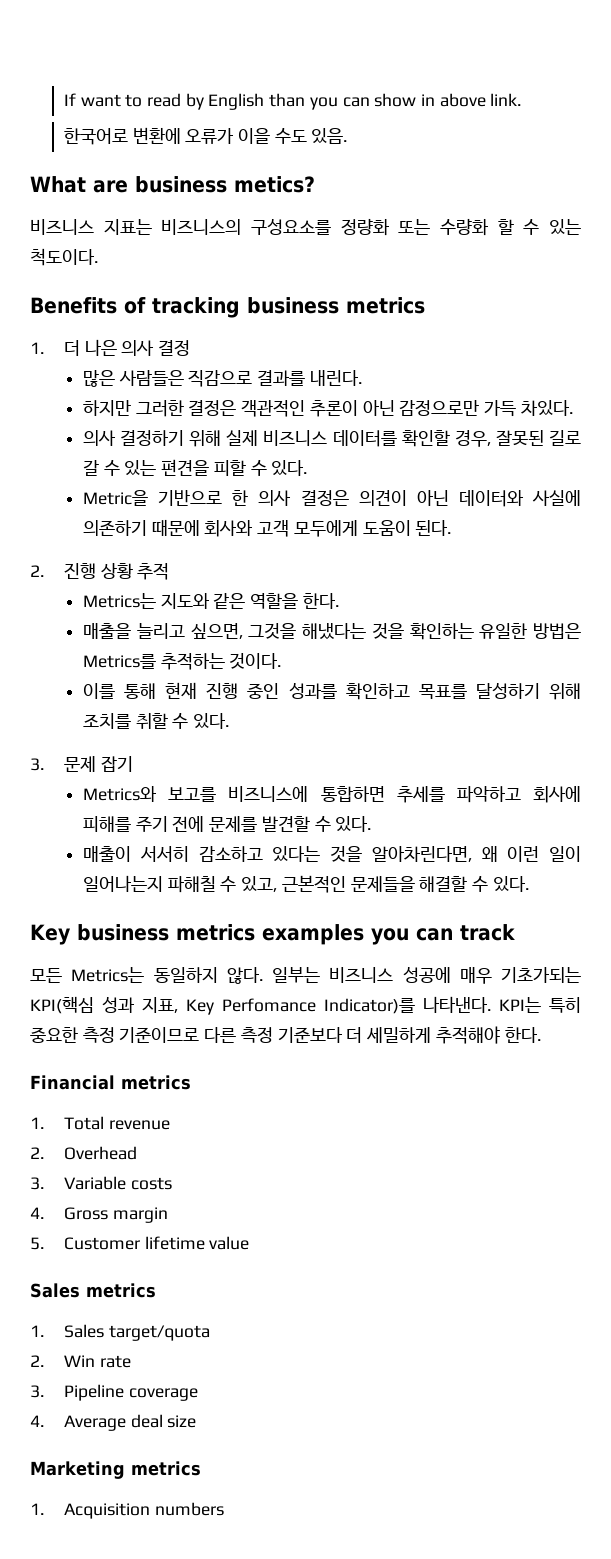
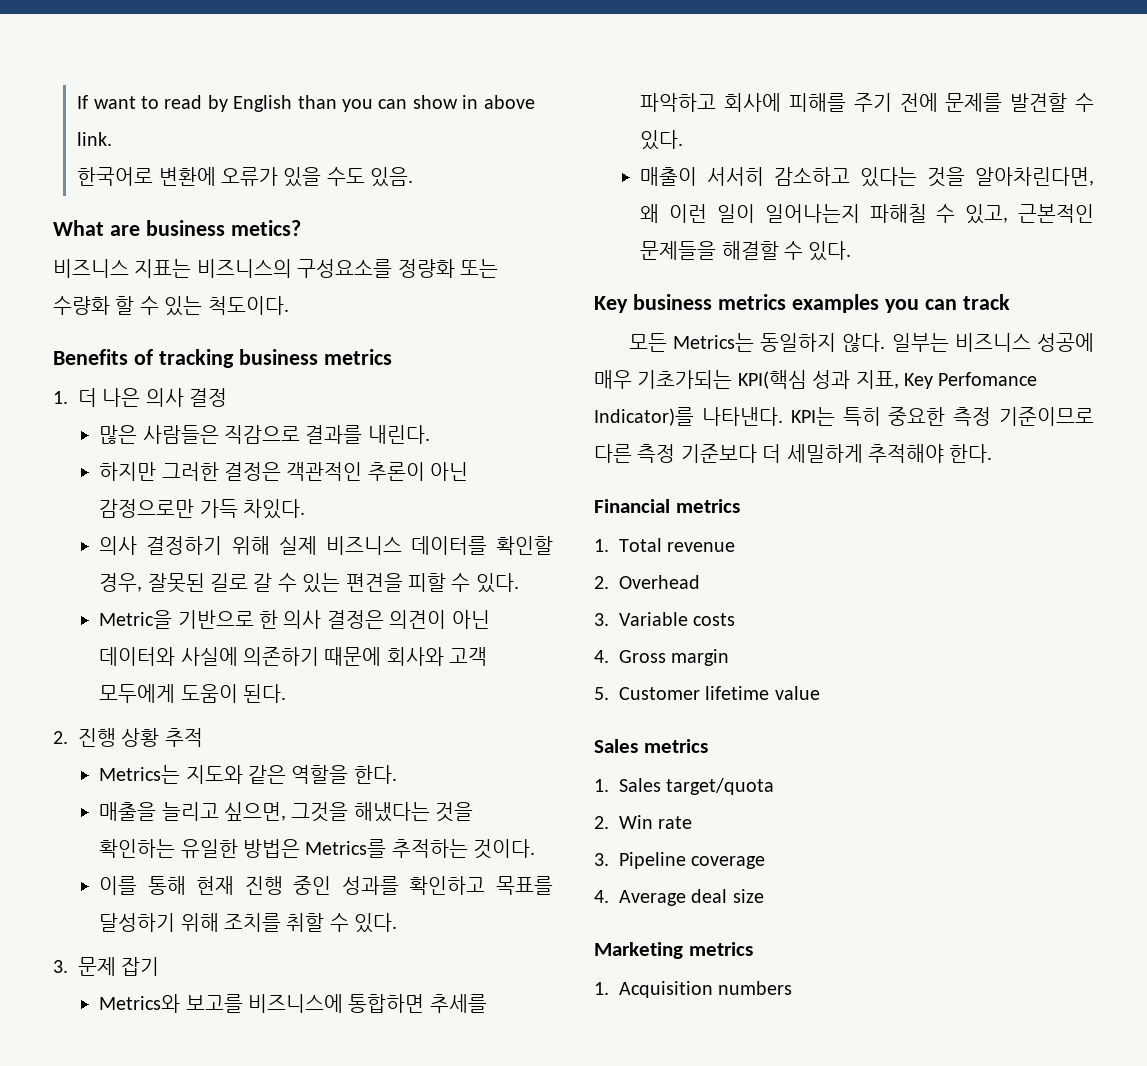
[237,128,270,144] 이을 -> [283,167,322,187] 있을

